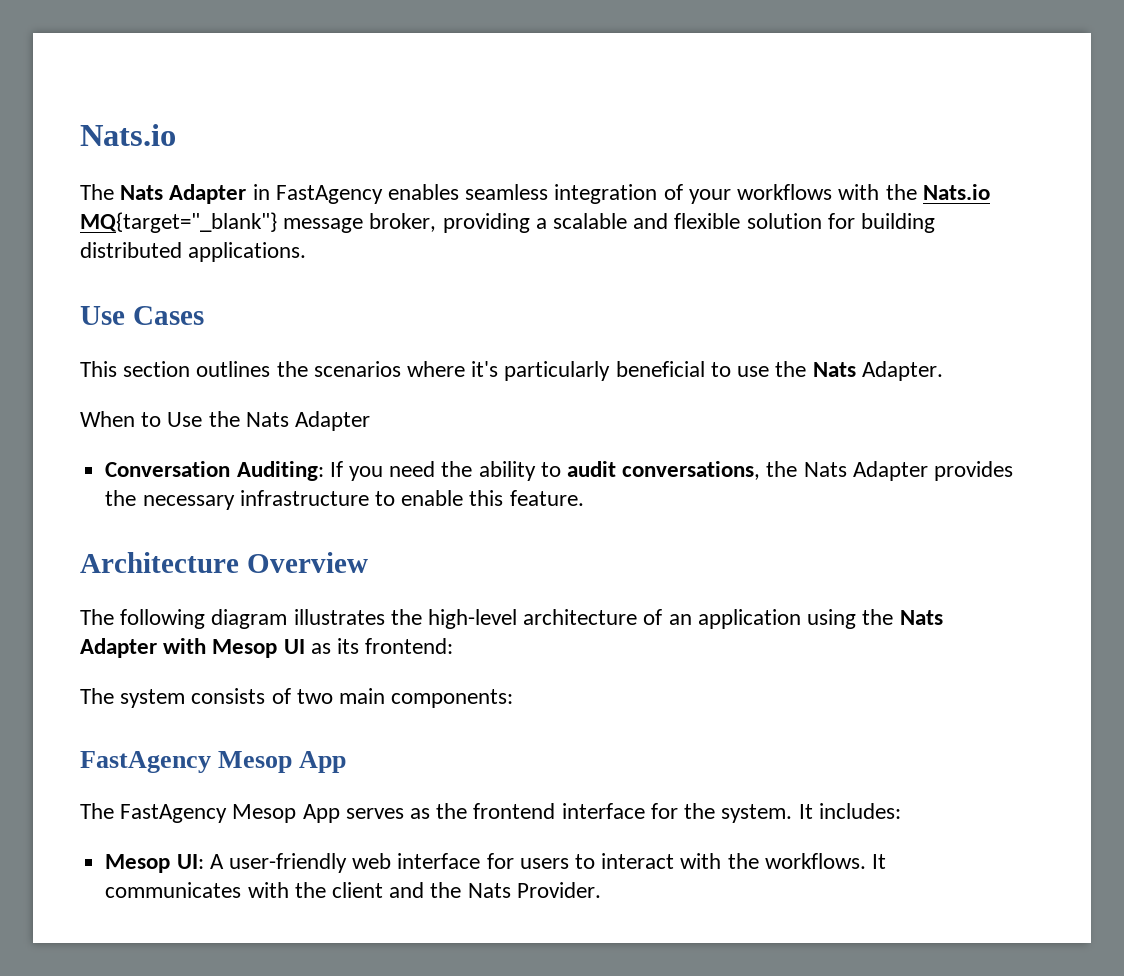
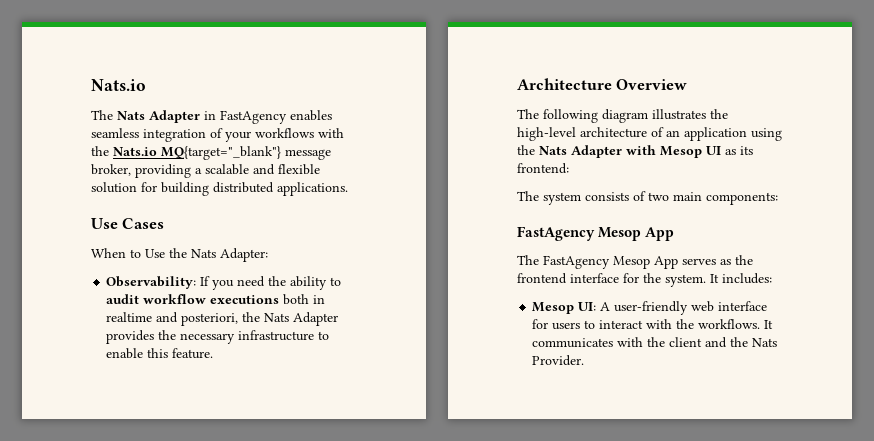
[80,361,943,381] // This section outlines the scenarios where it's particularly beneficial to use the Nats Adapter. -> (165, 223) none
[295,411,371,431] [105,461,324,481] Adapter // Conversation Auditing: -> [220,248,268,262] [106,276,197,289] Adapter: // Observability:
[622,461,761,480] conversations, -> [143,294,326,305] [106,312,239,326] workflow executions both in realtime and posteriori,

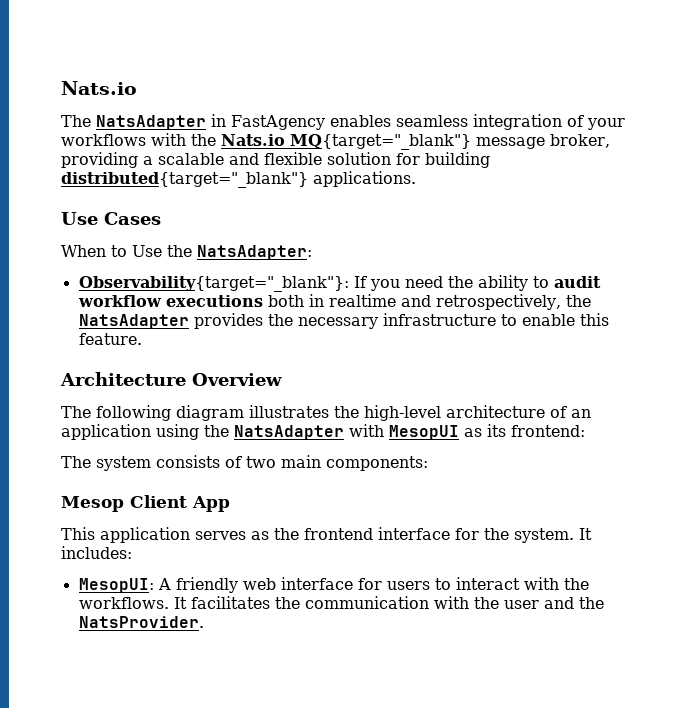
[117,110,200,123] Nats Adapter -> [96,115,206,130] NatsAdapter
[213,182,274,193] distributed -> [61,172,308,188] distributed{target="_blank"}
[191,248,268,262] [106,276,197,289] Nats Adapter: // Observability: -> [197,245,312,260] [78,276,349,292] NatsAdapter: // Observability{target="_blank"}:
[181,312,339,326] posteriori, the Nats Adapter -> [435,294,591,310] [78,314,189,329] retrospectively, the NatsAdapter
[539,145,721,158] Nats Adapter with Mesop UI -> [234,424,459,440] NatsAdapter with MesopUI
[517,226,642,241] FastAgency Mesop -> [61,495,187,512] Mesop Client
[517,255,678,269] The FastAgency Mesop App -> [61,527,190,543] This application
[532,301,689,315] Mesop UI: A user-friendly -> [78,577,238,593] MesopUI: A friendly
[532,337,703,348] communicates with the client -> [190,596,539,609] facilitates the communication with the user
[752,338,778,347] [532,355,585,366] Nats Provider. -> [78,616,204,628] NatsProvider.

